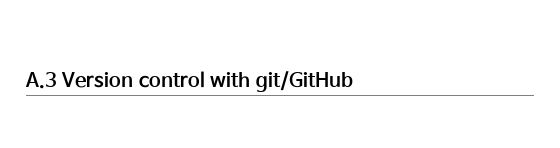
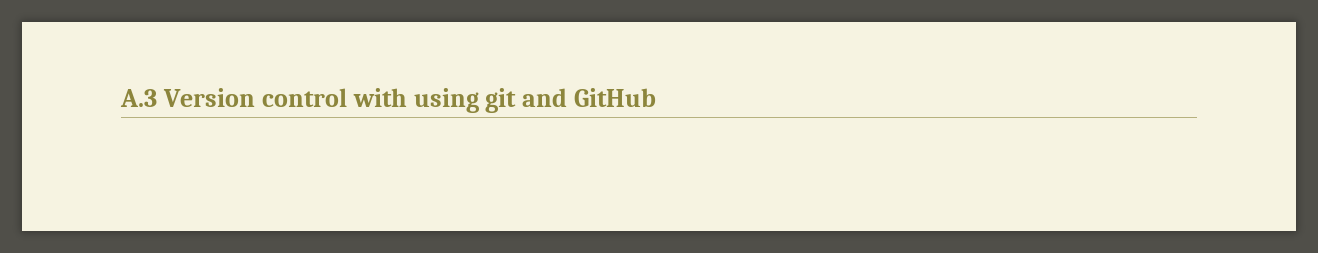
[255,71,353,92] git/GitHub -> [413,88,657,113] using git and GitHub

